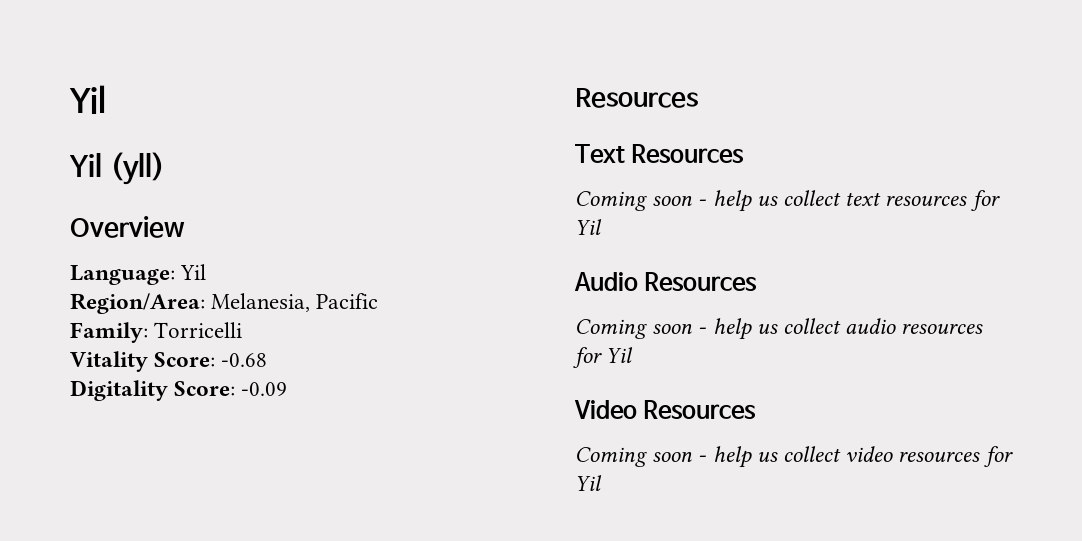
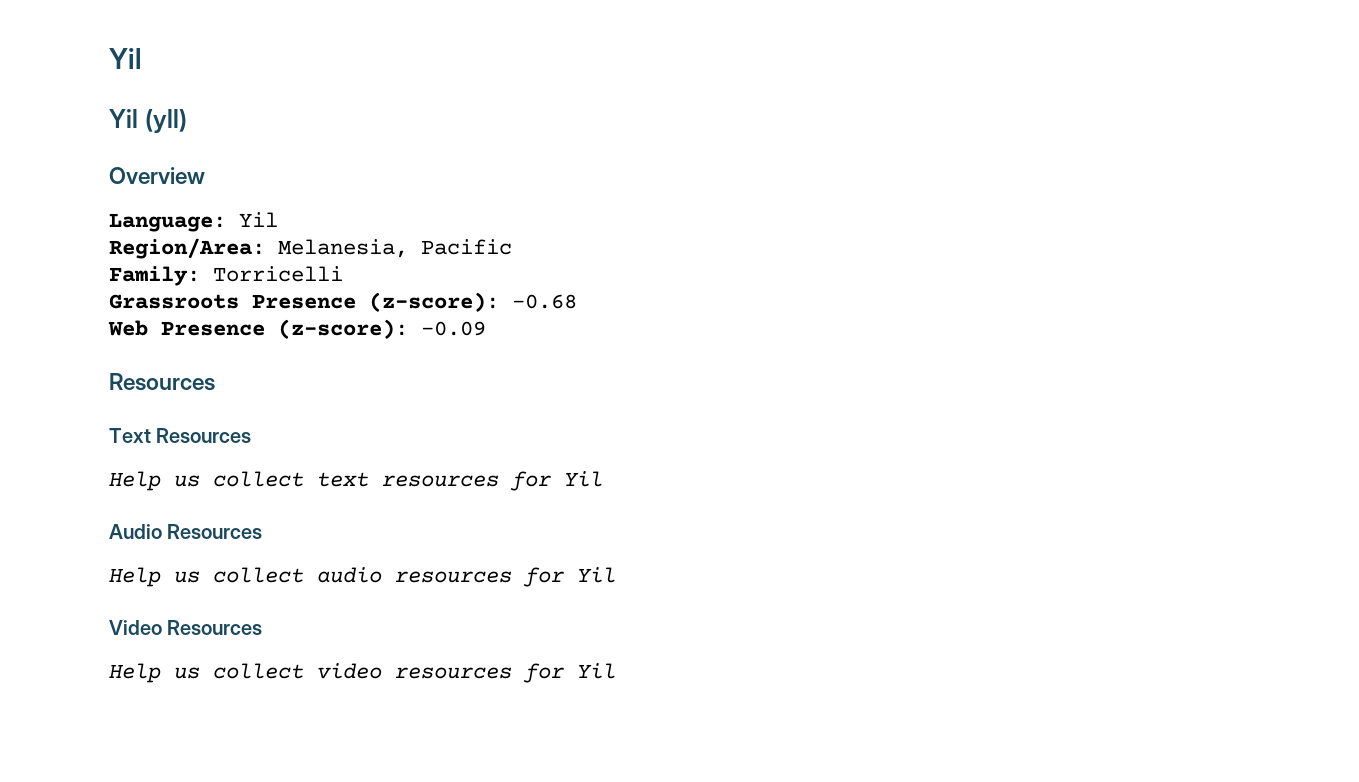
[70,351,268,372] [70,380,236,401] Vitality Score: -0.68 // Digitality Score: -> [109,292,577,312] [108,319,408,339] Grassroots Presence (z-score): -0.68 // Web Presence (z-score):
[575,190,752,212] Coming soon - help -> [109,471,161,491] Help
[575,318,752,340] Coming soon - help -> [109,567,161,587] Help
[575,446,752,468] Coming soon - help -> [109,663,161,683] Help

